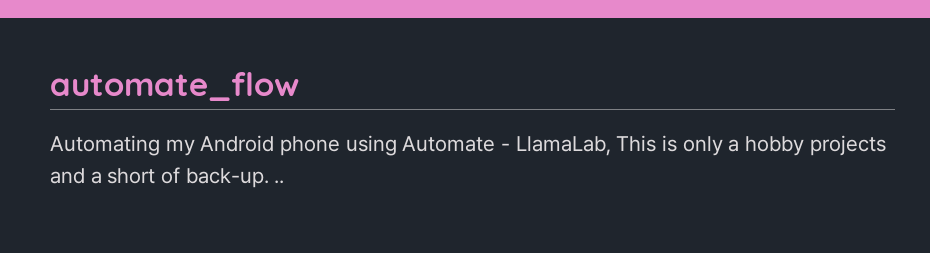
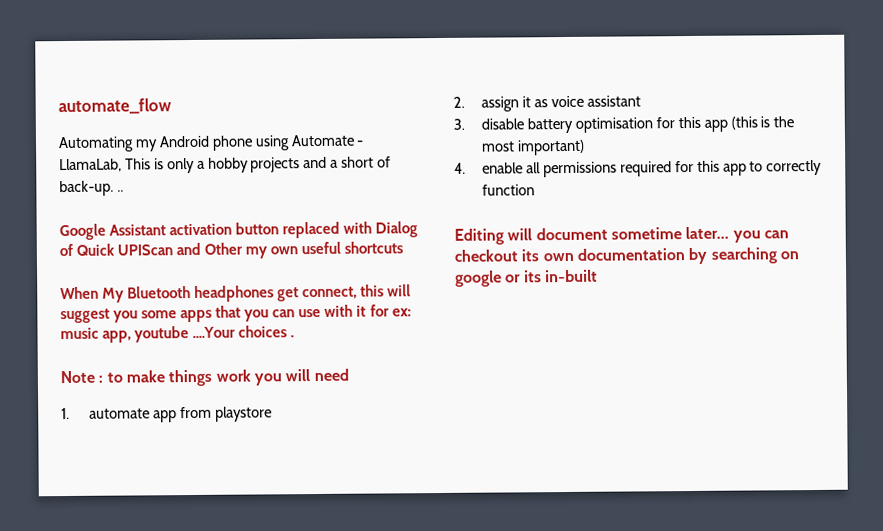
(285, 182) none -> [59,221,419,241] [59,241,404,259] [60,284,412,303] [60,304,411,324] [60,325,295,343] [60,368,349,387] [61,406,272,423] [453,95,641,112] [453,116,795,134] [482,139,586,156] [454,159,823,178] [482,184,536,196] [454,226,789,245] [454,247,799,265] [455,269,598,287] // Google Assistant activation button replaced with Dialog of Quick UPIScan and Other my own useful shortcuts // When My Bluetooth headphones get connect, this will suggest you some apps that you can use with it for ex: music app, youtube ....Your choices . // Note : to make things work you will need // 1. automate app from playstore // 2. assign it as voice assistant // 3. disable battery optimisation for this app (this is the most important) // 4. enable all permissions required for this app to correctly function // Editing will document sometime later... you can checkout its own documentation by searching on google or its in-built

